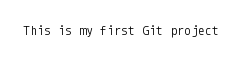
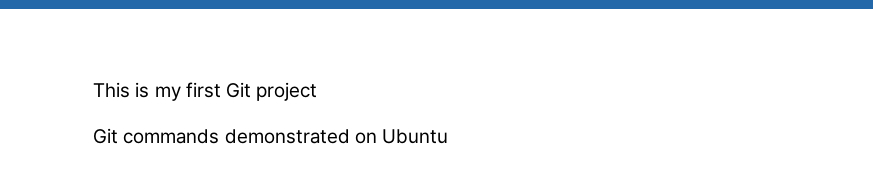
(219, 31) none -> [93,128,449,144] // Git commands demonstrated on Ubuntu

